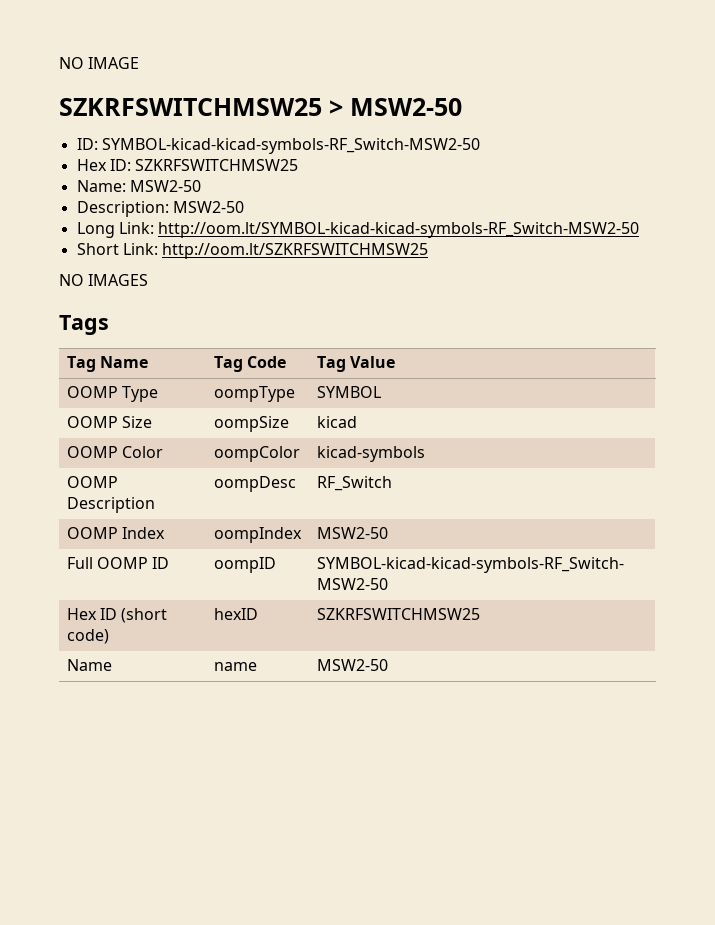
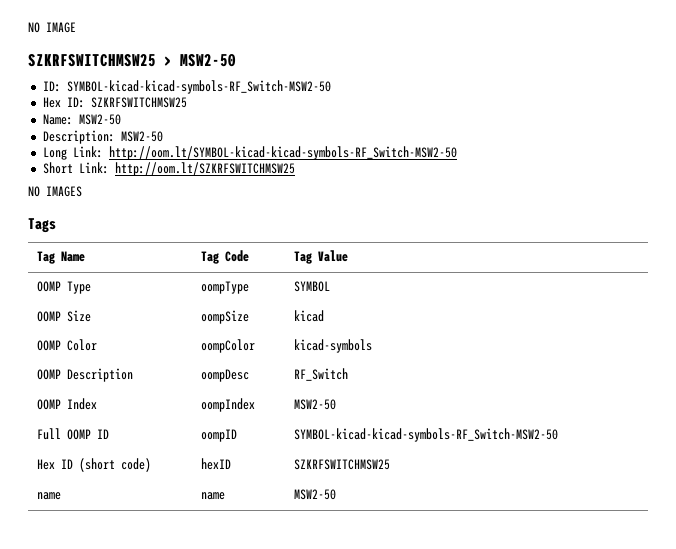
[66,659,112,671] Name -> [36,492,61,500] name

